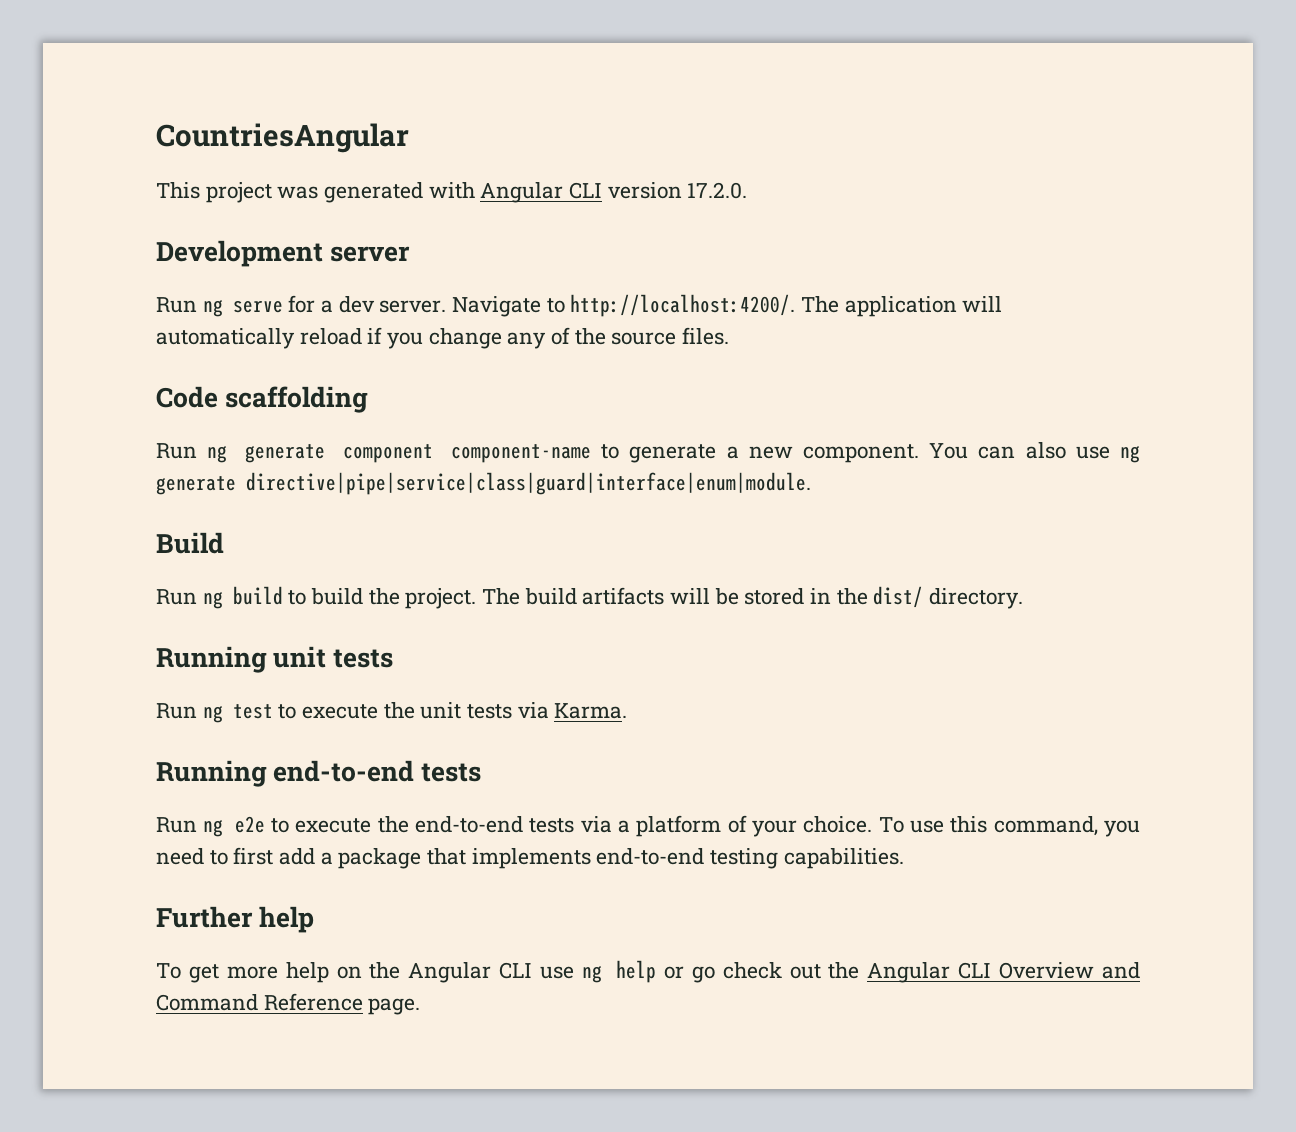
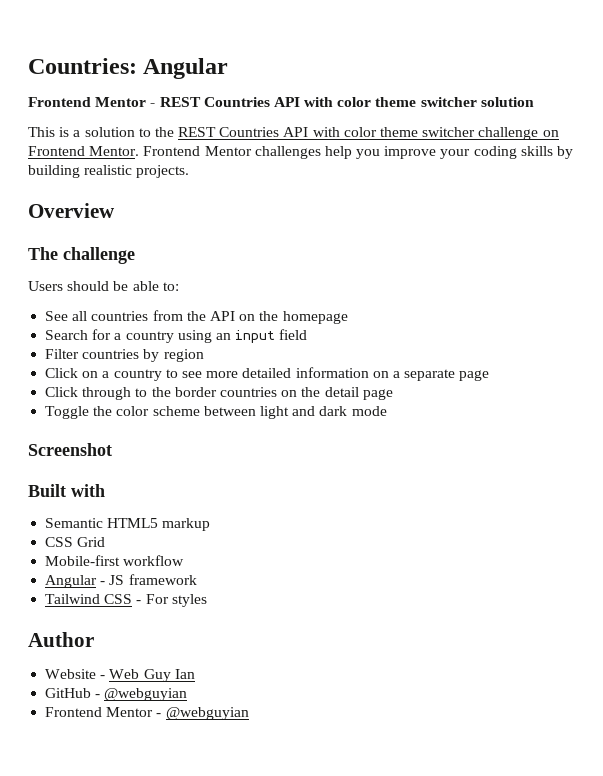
[156,123,409,153] [156,182,748,203] [156,240,411,267] [156,294,1003,317] [156,327,730,349] [156,386,369,413] [156,442,1141,463] [156,472,811,495] [156,532,224,554] [156,586,1024,609] [156,646,394,673] [156,702,628,723] [156,760,482,787] [156,815,1141,837] [156,847,904,869] [156,906,315,933] [156,960,1140,983] [156,993,421,1015] CountriesAngular // This project was generated with Angular CLI version 17.2.0. // Development server // Run ng serve for a dev server. Navigate to http://localhost:4200/. The application will automatically reload if you change any of the source files. // Code scaffolding // Run ng generate component component-name to generate a new component. You can also use ng generate directive|pipe|service|class|guard|interface|enum|module. // Build // Run ng build to build the project. The build artifacts will be stored in the dist/ directory. // Running unit tests // Run ng test to execute the unit tests via Karma. // Running end-to-end tests // Run ng e2e to execute the end-to-end tests via a platform of your choice. To use this command, you need to first add a package that implements end-to-end testing capabilities. // Further help // To get more help on the Angular CLI use ng help or go check out the Angular CLI Overview and Command Reference page. -> [28,58,229,79] [28,97,534,107] [28,127,559,140] [28,146,574,159] [28,165,190,178] [28,203,115,218] [28,247,135,264] [28,281,179,291] [45,310,348,324] [45,329,308,343] [45,349,204,362] [45,367,490,381] [45,387,393,400] [45,406,387,419] [28,443,112,456] [28,484,105,497] [45,518,211,531] [45,537,106,547] [45,555,185,566] [45,574,197,588] [45,594,207,607] [28,632,94,647] [45,669,195,682] [45,688,188,701] [45,707,249,720] Countries: Angular // Frontend Mentor - REST Countries API with color theme switcher solution // This is a solution to the REST Countries API with color theme switcher challenge on Frontend Mentor. Frontend Mentor challenges help you improve your coding skills by building realistic projects. // Overview // The challenge // Users should be able to: // See all countries from the API on the homepage // Search for a country using an input field // Filter countries by region // Click on a country to see more detailed information on a separate page // Click through to the border countries on the detail page // Toggle the color scheme between light and dark mode // Screenshot // Built with // Semantic HTML5 markup // CSS Grid // Mobile-first workflow // Angular - JS framework // Tailwind CSS - For styles // Author // Website - Web Guy Ian // GitHub - @webguyian // Frontend Mentor - @webguyian

